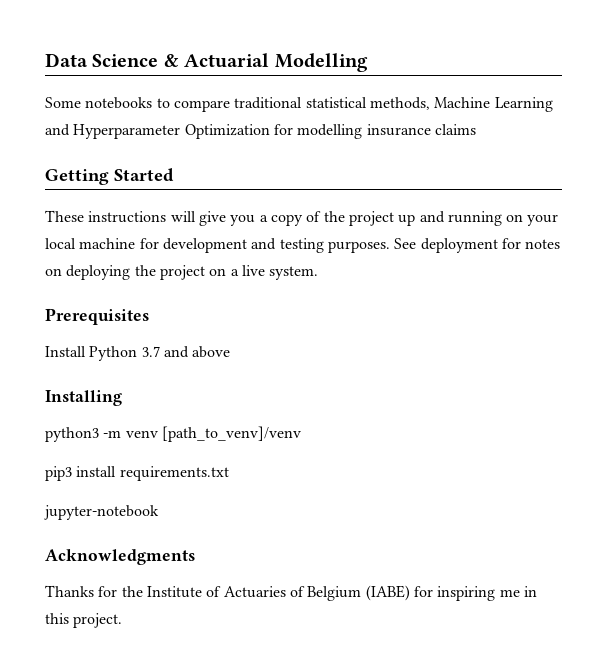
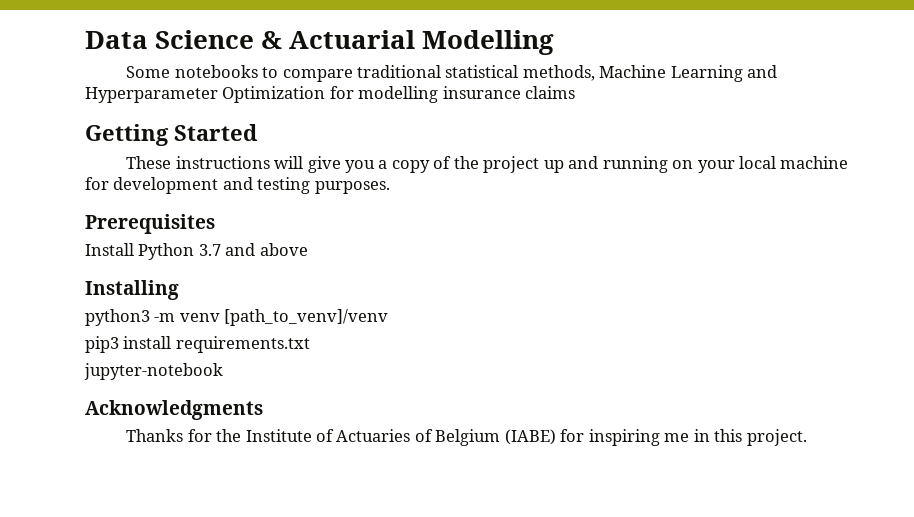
[394,238,561,253] [45,265,319,280] See deployment for notes on deploying the project on a live system. -> (390, 187) none

